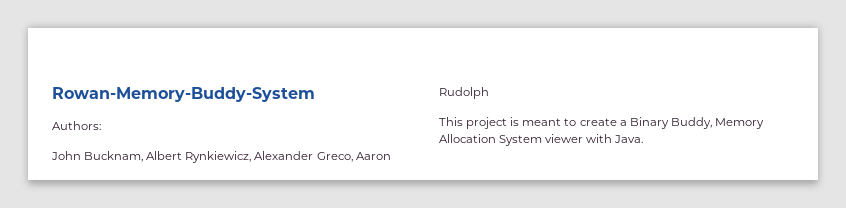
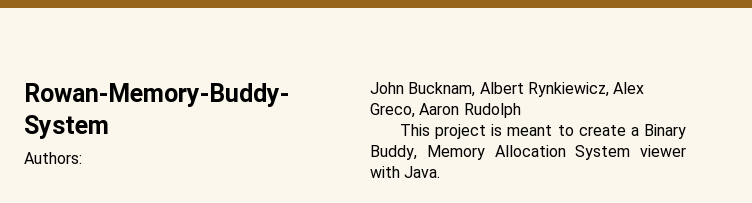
[254,151,314,160] Alexander -> [613,82,645,94] Alex

